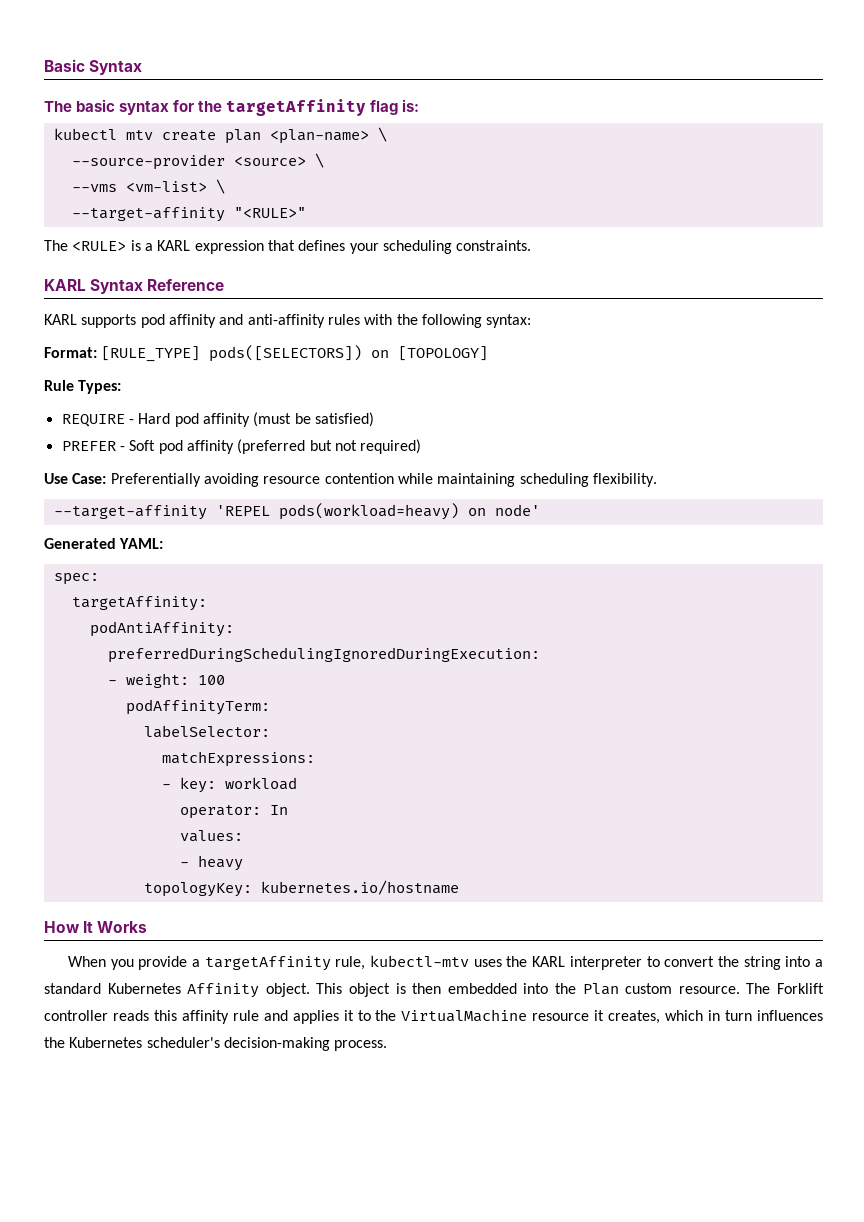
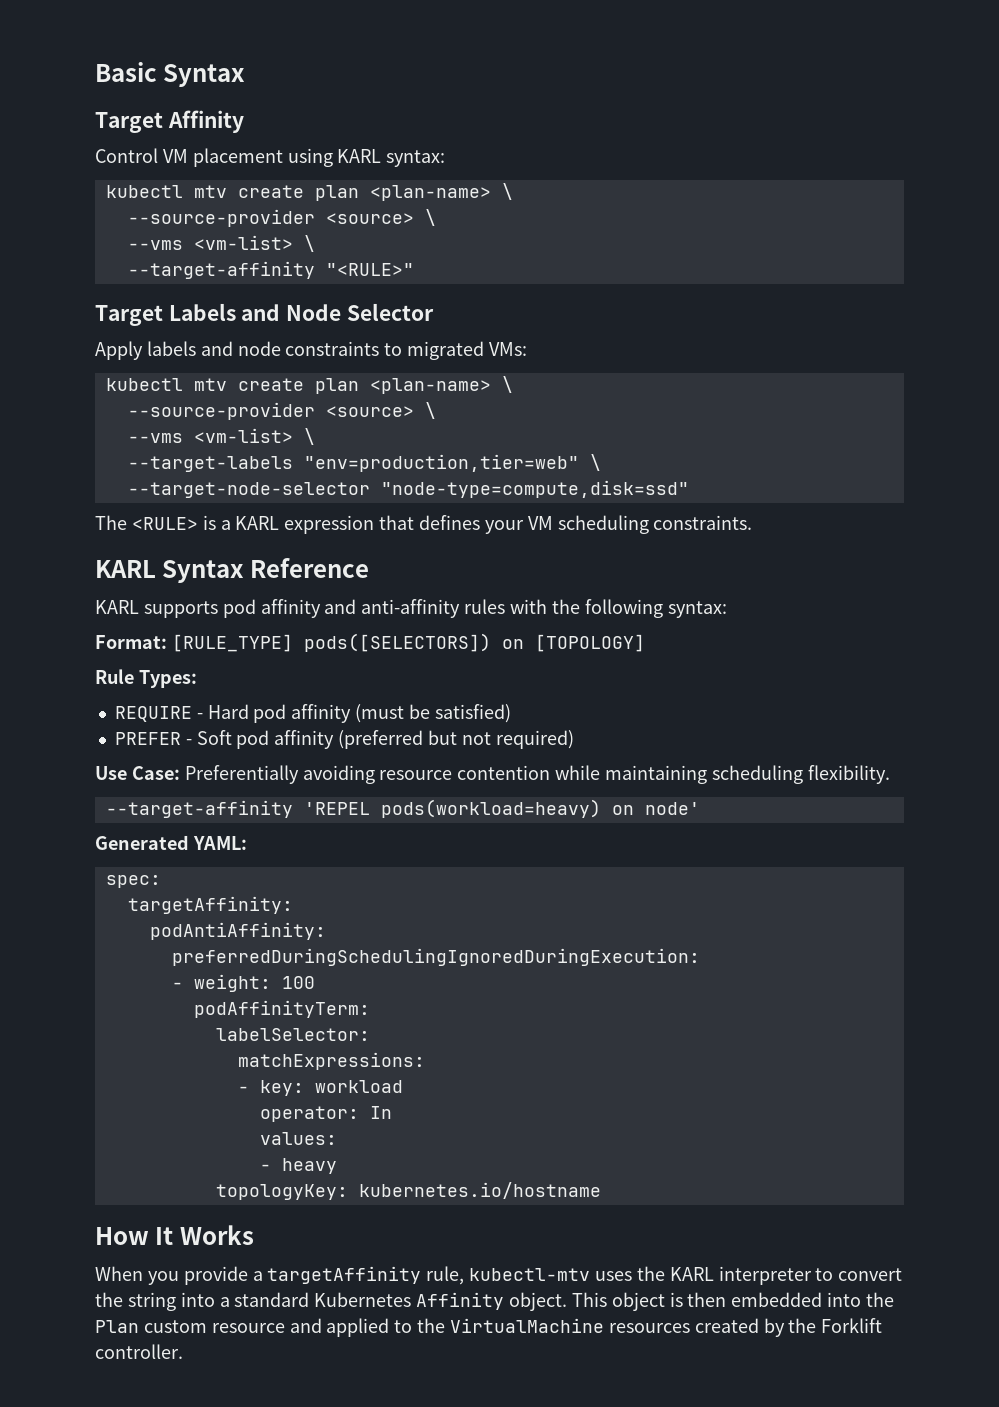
[44,99,420,116] The basic syntax for the targetAffinity flag is: -> [95,110,244,133] [95,148,446,167] Target Affinity // Control VM placement using KARL syntax:
(306, 212) none -> [95,303,434,326] [95,341,528,360] [105,376,513,394] [127,402,436,420] [127,428,315,445] [127,454,601,472] [127,480,689,498] // Target Labels and Node Selector // Apply labels and node constraints to migrated VMs: // kubectl mtv create plan <plan-name> \ // --source-provider <source> \ // --vms <vm-list> \ // --target-labels "env=production,tier=web" \ // --target-node-selector "node-type=compute,disk=ssd"
(379, 248) none -> [527,516,553,530] VM
[678,983,825,994] [44,1009,824,1024] [44,1037,388,1051] resource. The Forklift controller reads this affinity rule and applies it to the VirtualMachine resource it creates, which in turn influences the Kubernetes scheduler's decision-making process. -> [211,1318,883,1337] [95,1344,183,1359] resource and applied to the VirtualMachine resources created by the Forklift controller.

